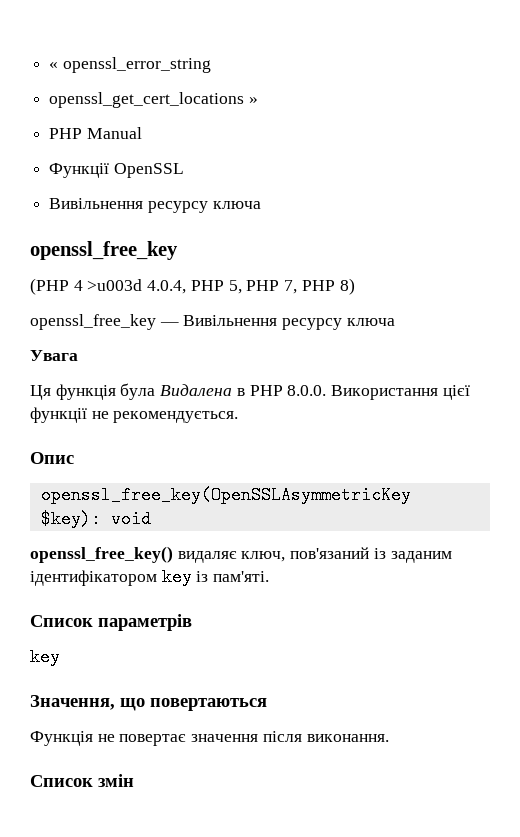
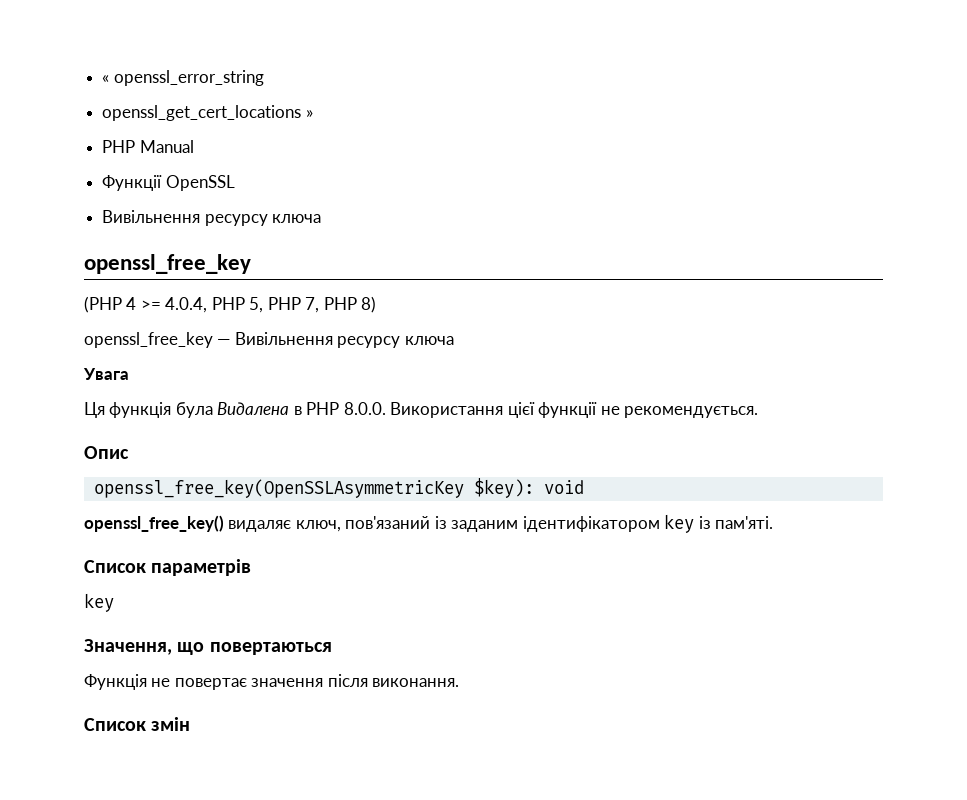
[87,279,143,291] >u003d -> [140,300,161,310] >=

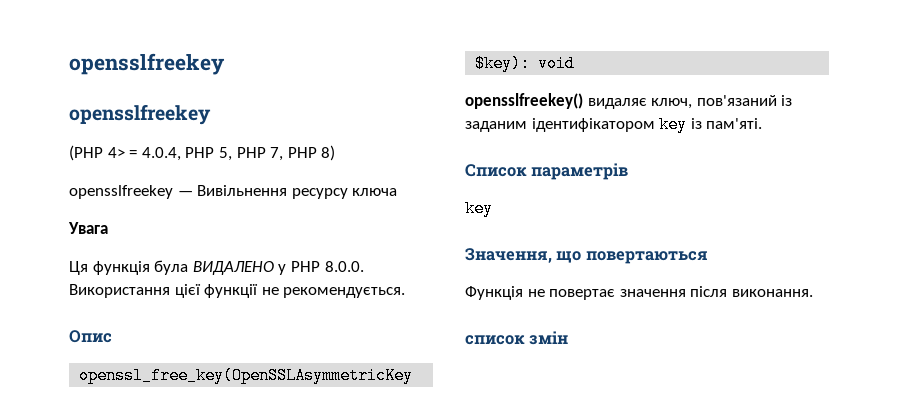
[102,70,264,86] [102,105,313,121] [102,140,194,153] [102,175,235,191] [102,210,322,226] [84,254,251,274] « openssl_error_string // openssl_get_cert_locations » // PHP Manual // Функції OpenSSL // Вивільнення ресурсу ключа // openssl_free_key -> [69,53,225,75] [69,104,211,125] opensslfreekey // opensslfreekey
[126,297,161,310] 4 >= -> [107,147,138,158] 4> =
[84,332,213,348] openssl_free_key -> [69,185,173,199] opensslfreekey
[217,402,302,415] Видалена в -> [192,261,287,275] ВИДАЛЕНО у
[84,515,224,532] openssl_free_key() -> [465,93,583,109] opensslfreekey()
[84,718,146,731] Список -> [465,335,525,345] список

